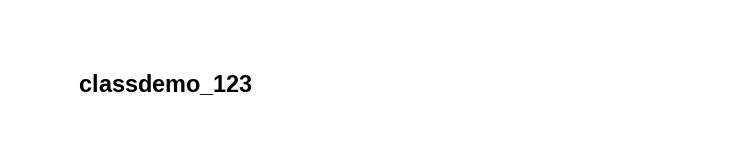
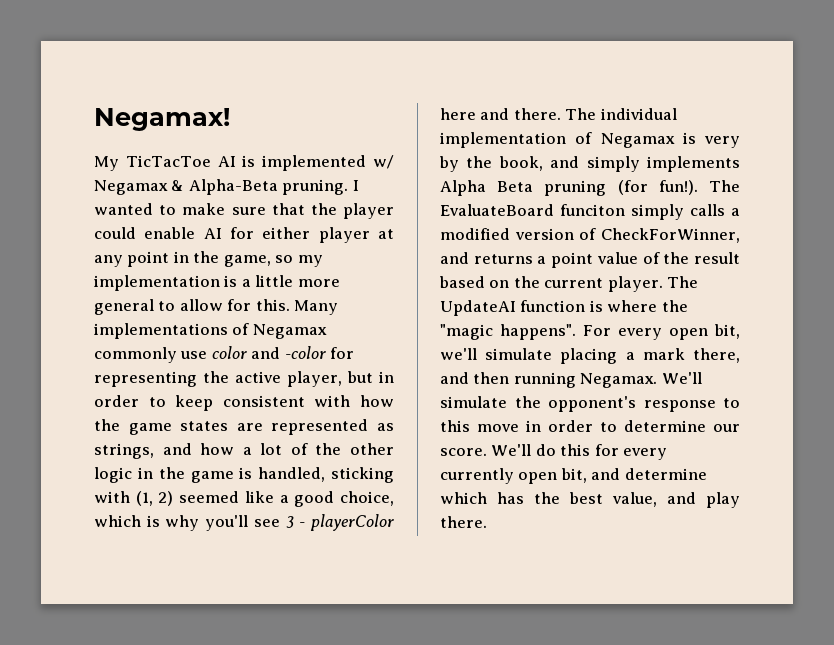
[79,74,252,95] classdemo_123 -> [94,108,230,131] [94,155,394,171] [94,179,359,195] [94,203,394,219] [94,227,394,243] [94,251,323,267] [94,275,340,291] [94,299,339,315] [94,323,327,339] [94,346,355,363] [94,371,394,387] [94,395,394,411] [94,419,394,435] [94,443,395,459] [94,467,394,483] [94,491,394,507] [94,514,394,531] [440,108,677,120] [440,132,740,148] [439,156,740,172] [440,180,740,196] [440,204,740,220] [440,228,740,243] [440,252,740,268] [439,276,699,292] [440,300,688,316] [440,324,740,340] [440,348,740,364] [440,372,702,388] [440,396,740,412] [440,420,740,432] [440,444,668,460] [440,468,707,484] [440,492,740,508] [440,516,487,528] Negamax! // My TicTacToe AI is implemented w/ Negamax & Alpha-Beta pruning. I wanted to make sure that the player could enable AI for either player at any point in the game, so my implementation is a little more general to allow for this. Many implementations of Negamax commonly use color and -color for representing the active player, but in order to keep consistent with how the game states are represented as strings, and how a lot of the other logic in the game is handled, sticking with (1, 2) seemed like a good choice, which is why you'll see 3 - playerColor here and there. The individual implementation of Negamax is very by the book, and simply implements Alpha Beta pruning (for fun!). The EvaluateBoard funciton simply calls a modified version of CheckForWinner, and returns a point value of the result based on the current player. The UpdateAI function is where the "magic happens". For every open bit, we'll simulate placing a mark there, and then running Negamax. We'll simulate the opponent's response to this move in order to determine our score. We'll do this for every currently open bit, and determine which has the best value, and play there.

